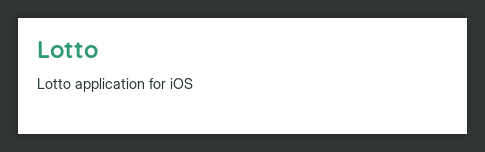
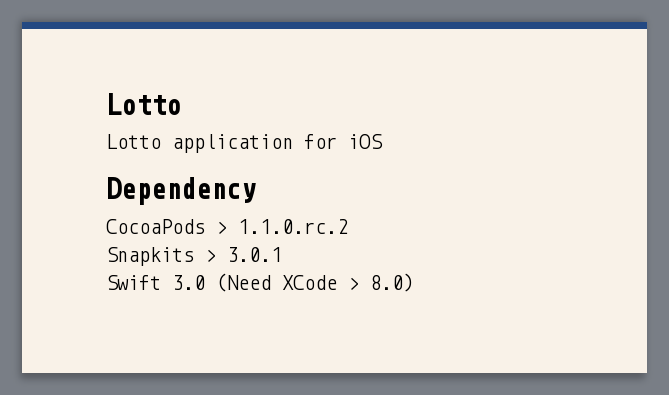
(193, 83) none -> [106,177,256,205] [106,219,348,234] [106,247,282,266] [106,273,414,292] // Dependency // CocoaPods > 1.1.0.rc.2 // Snapkits > 3.0.1 // Swift 3.0 (Need XCode > 8.0)

